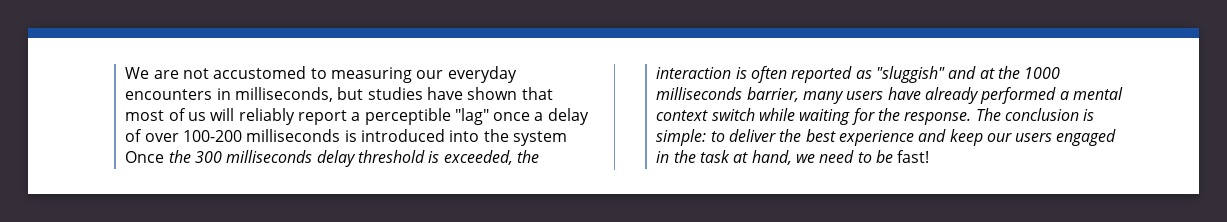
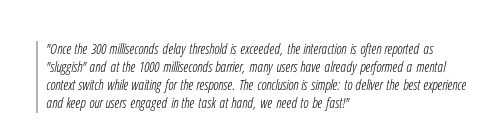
[125,66,517,83] [125,87,553,102] [125,108,589,125] [125,129,567,146] [125,151,165,163] We are not accustomed to measuring our everyday encounters in milliseconds, but studies have shown that most of us will reliably report a perceptible "lag" once a delay of over 100-200 milliseconds is introduced into the system Once -> [45,44,72,54] "Once
[897,150,930,163] fast! -> [323,97,350,111] fast!"

